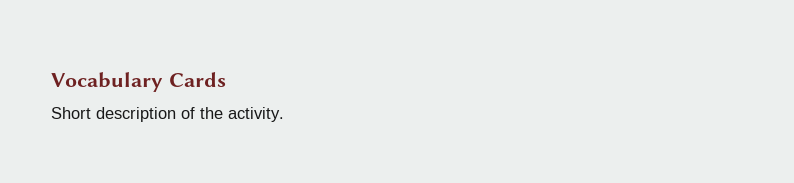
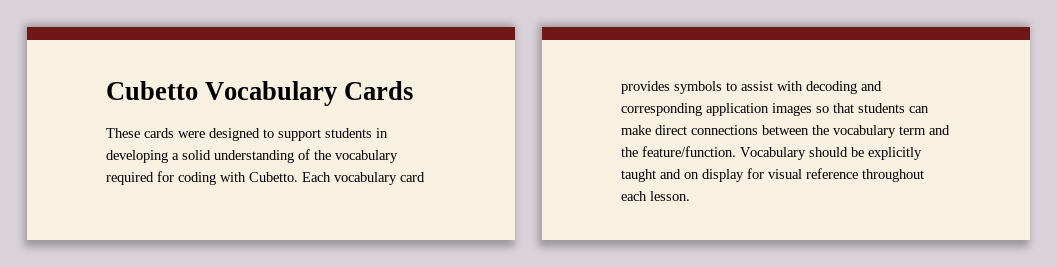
(51, 82) none -> [106,81,198,100] Cubetto
[51,107,284,122] Short description of the activity. -> [106,128,388,141] [106,149,398,163] [106,171,425,185] [621,81,882,94] [621,103,929,116] [621,125,950,138] [621,146,922,160] [621,168,924,182] [621,191,690,201] These cards were designed to support students in developing a solid understanding of the vocabulary required for coding with Cubetto. Each vocabulary card provides symbols to assist with decoding and corresponding application images so that students can make direct connections between the vocabulary term and the feature/function. Vocabulary should be explicitly taught and on display for visual reference throughout each lesson.

